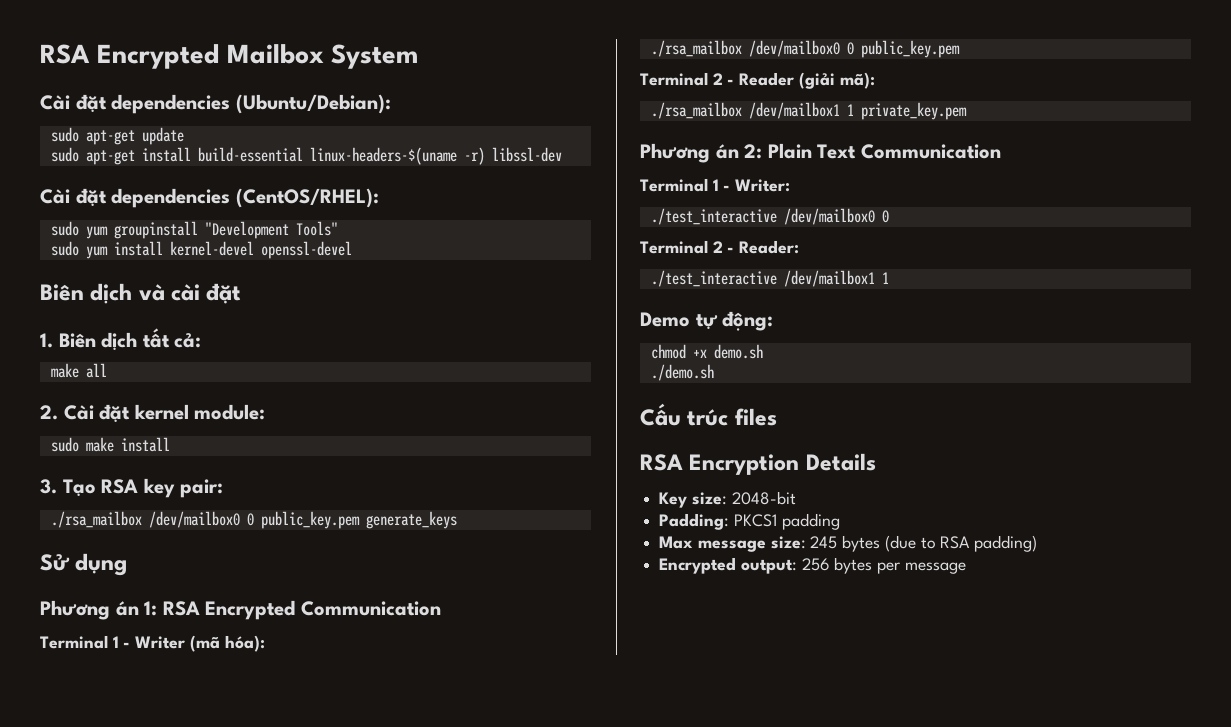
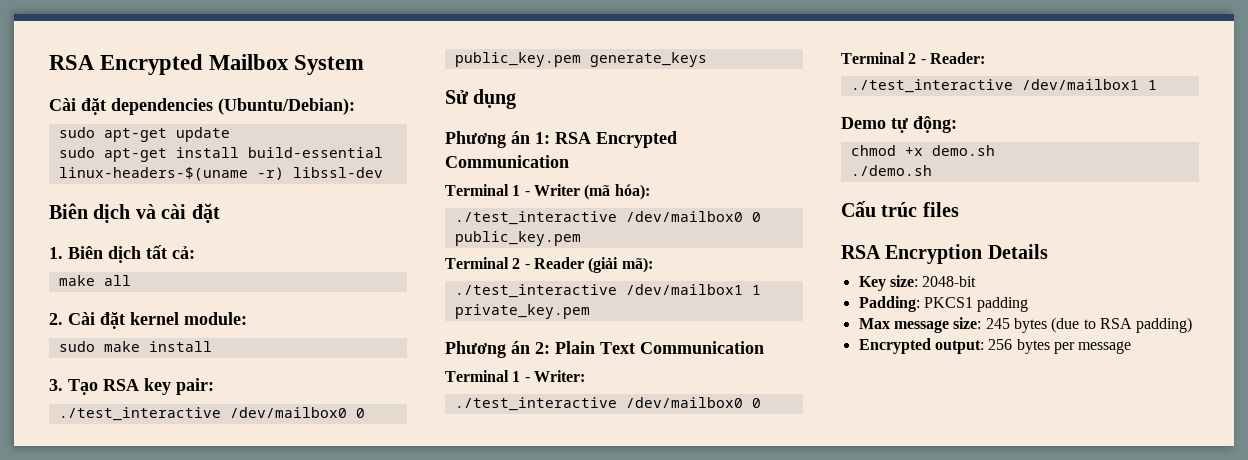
[40,188,379,208] [50,221,338,239] [50,241,352,259] // Cài đặt dependencies (CentOS/RHEL): // sudo yum groupinstall "Development Tools" // sudo yum install kernel-devel openssl-devel -> (383, 172) none
[50,511,142,528] ./rsa_mailbox -> [58,407,221,421] ./test_interactive
[650,40,742,57] ./rsa_mailbox -> [454,211,617,225] ./test_interactive
[650,102,742,119] ./rsa_mailbox -> [454,284,617,298] ./test_interactive

